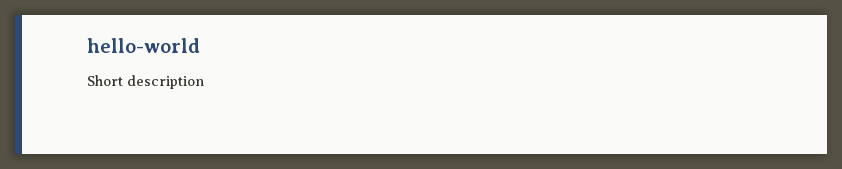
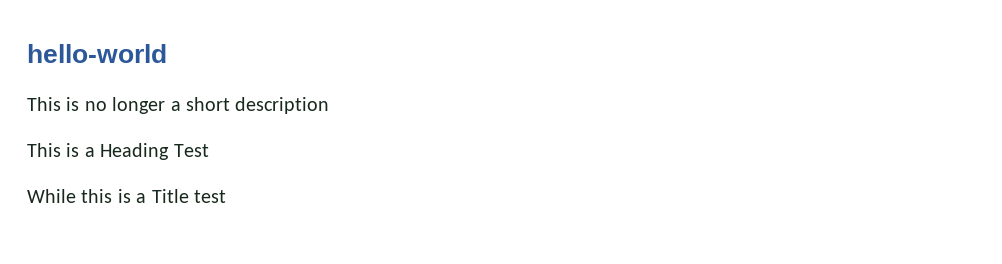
[87,75,204,89] Short description -> [27,97,330,114] [27,143,209,160] [27,189,227,203] This is no longer a short description // This is a Heading Test // While this is a Title test

